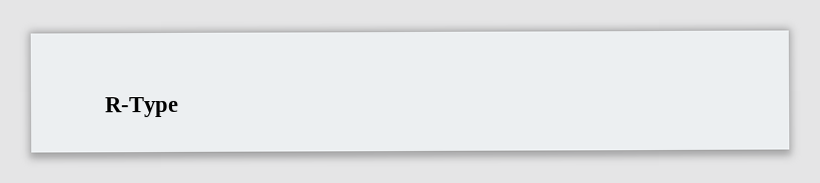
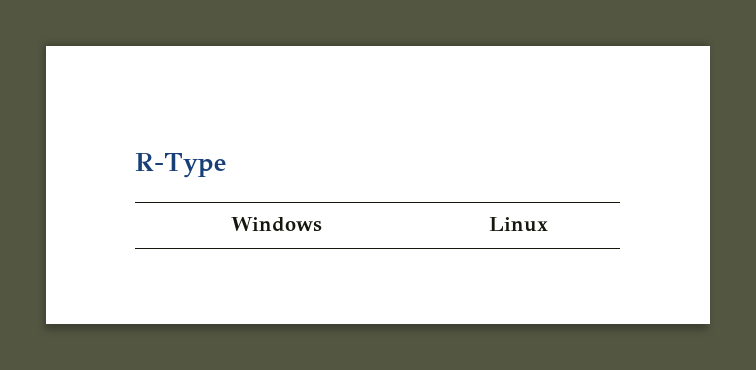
(179, 107) none -> [231,217,322,232] [489,217,548,232] // Windows | Linux

